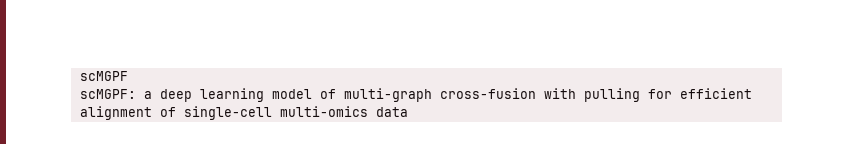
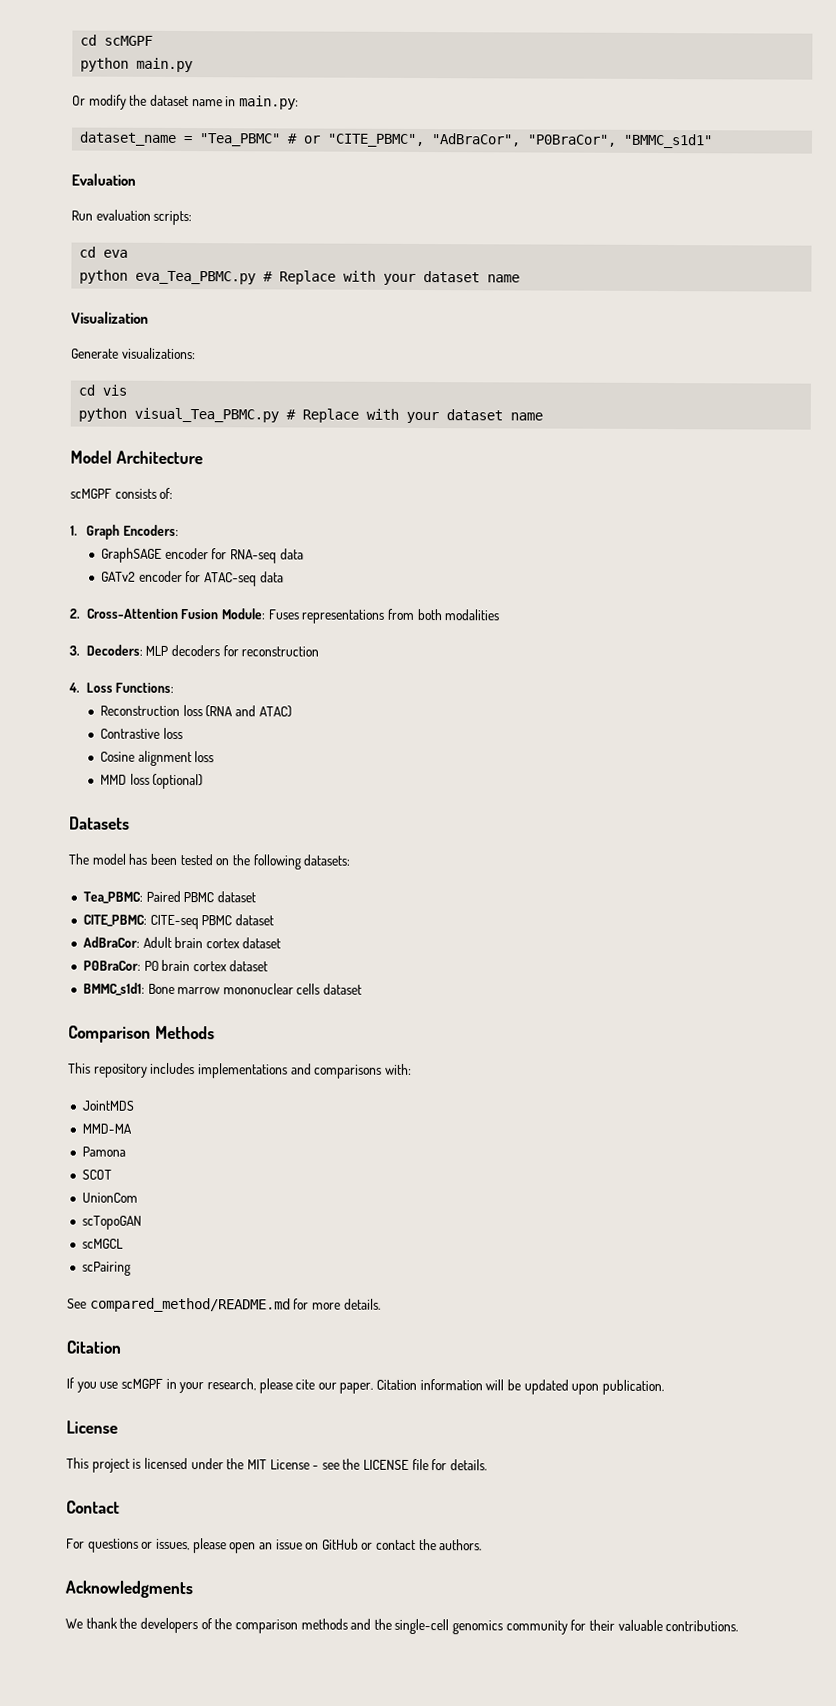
(79, 76) none -> [80,34,98,46] cd
[79,88,752,102] [79,106,408,120] scMGPF: a deep learning model of multi-graph cross-fusion with pulling for efficient alignment of single-cell multi-omics data -> [80,57,194,73] [72,94,299,110] [79,131,714,149] [71,173,136,186] [71,209,193,226] [79,246,129,258] [79,269,521,285] [71,311,149,324] [71,347,196,360] [78,384,128,396] [78,407,544,424] [70,450,203,465] [70,487,174,499] [70,524,179,540] [101,547,304,564] [101,570,284,587] [69,608,501,624] [69,644,320,657] [68,682,175,693] [100,705,292,718] [100,727,183,740] [100,750,215,767] [100,773,204,790] [69,816,130,830] [68,853,351,870] [82,890,256,904] [82,914,274,930] [82,936,282,949] [82,959,269,972] [82,982,363,996] [68,1025,215,1043] [68,1062,412,1079] [81,1100,134,1111] [81,1123,132,1134] [81,1146,126,1157] [81,1169,112,1180] [81,1192,138,1203] [81,1215,142,1230] [81,1238,124,1249] [81,1261,131,1276] [67,1297,381,1313] [66,1340,121,1354] [66,1377,664,1396] [66,1420,118,1434] [66,1457,488,1473] [66,1500,120,1514] [66,1538,483,1554] [65,1580,193,1599] [65,1617,739,1635] python main.py // Or modify the dataset name in main.py: // dataset_name = "Tea_PBMC" # or "CITE_PBMC", "AdBraCor", "P0BraCor", "BMMC_s1d1" // Evaluation // Run evaluation scripts: // cd eva // python eva_Tea_PBMC.py # Replace with your dataset name // Visualization // Generate visualizations: // cd vis // python visual_Tea_PBMC.py # Replace with your dataset name // Model Architecture // scMGPF consists of: // 1. Graph Encoders: // GraphSAGE encoder for RNA-seq data // GATv2 encoder for ATAC-seq data // 2. Cross-Attention Fusion Module: Fuses representations from both modalities // 3. Decoders: MLP decoders for reconstruction // 4. Loss Functions: // Reconstruction loss (RNA and ATAC) // Contrastive loss // Cosine alignment loss // MMD loss (optional) // Datasets // The model has been tested on the following datasets: // Tea_PBMC: Paired PBMC dataset // CITE_PBMC: CITE-seq PBMC dataset // AdBraCor: Adult brain cortex dataset // P0BraCor: P0 brain cortex dataset // BMMC_s1d1: Bone marrow mononuclear cells dataset // Comparison Methods // This repository includes implementations and comparisons with: // JointMDS // MMD-MA // Pamona // SCOT // UnionCom // scTopoGAN // scMGCL // scPairing // See compared_method/README.md for more details. // Citation // If you use scMGPF in your research, please cite our paper. Citation information will be updated upon publication. // License // This project is licensed under the MIT License - see the LICENSE file for details. // Contact // For questions or issues, please open an issue on GitHub or contact the authors. // Acknowledgments // We thank the developers of the comparison methods and the single-cell genomics community for their valuable contributions.

